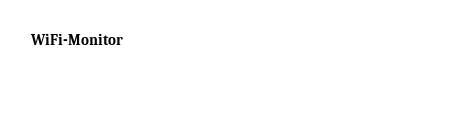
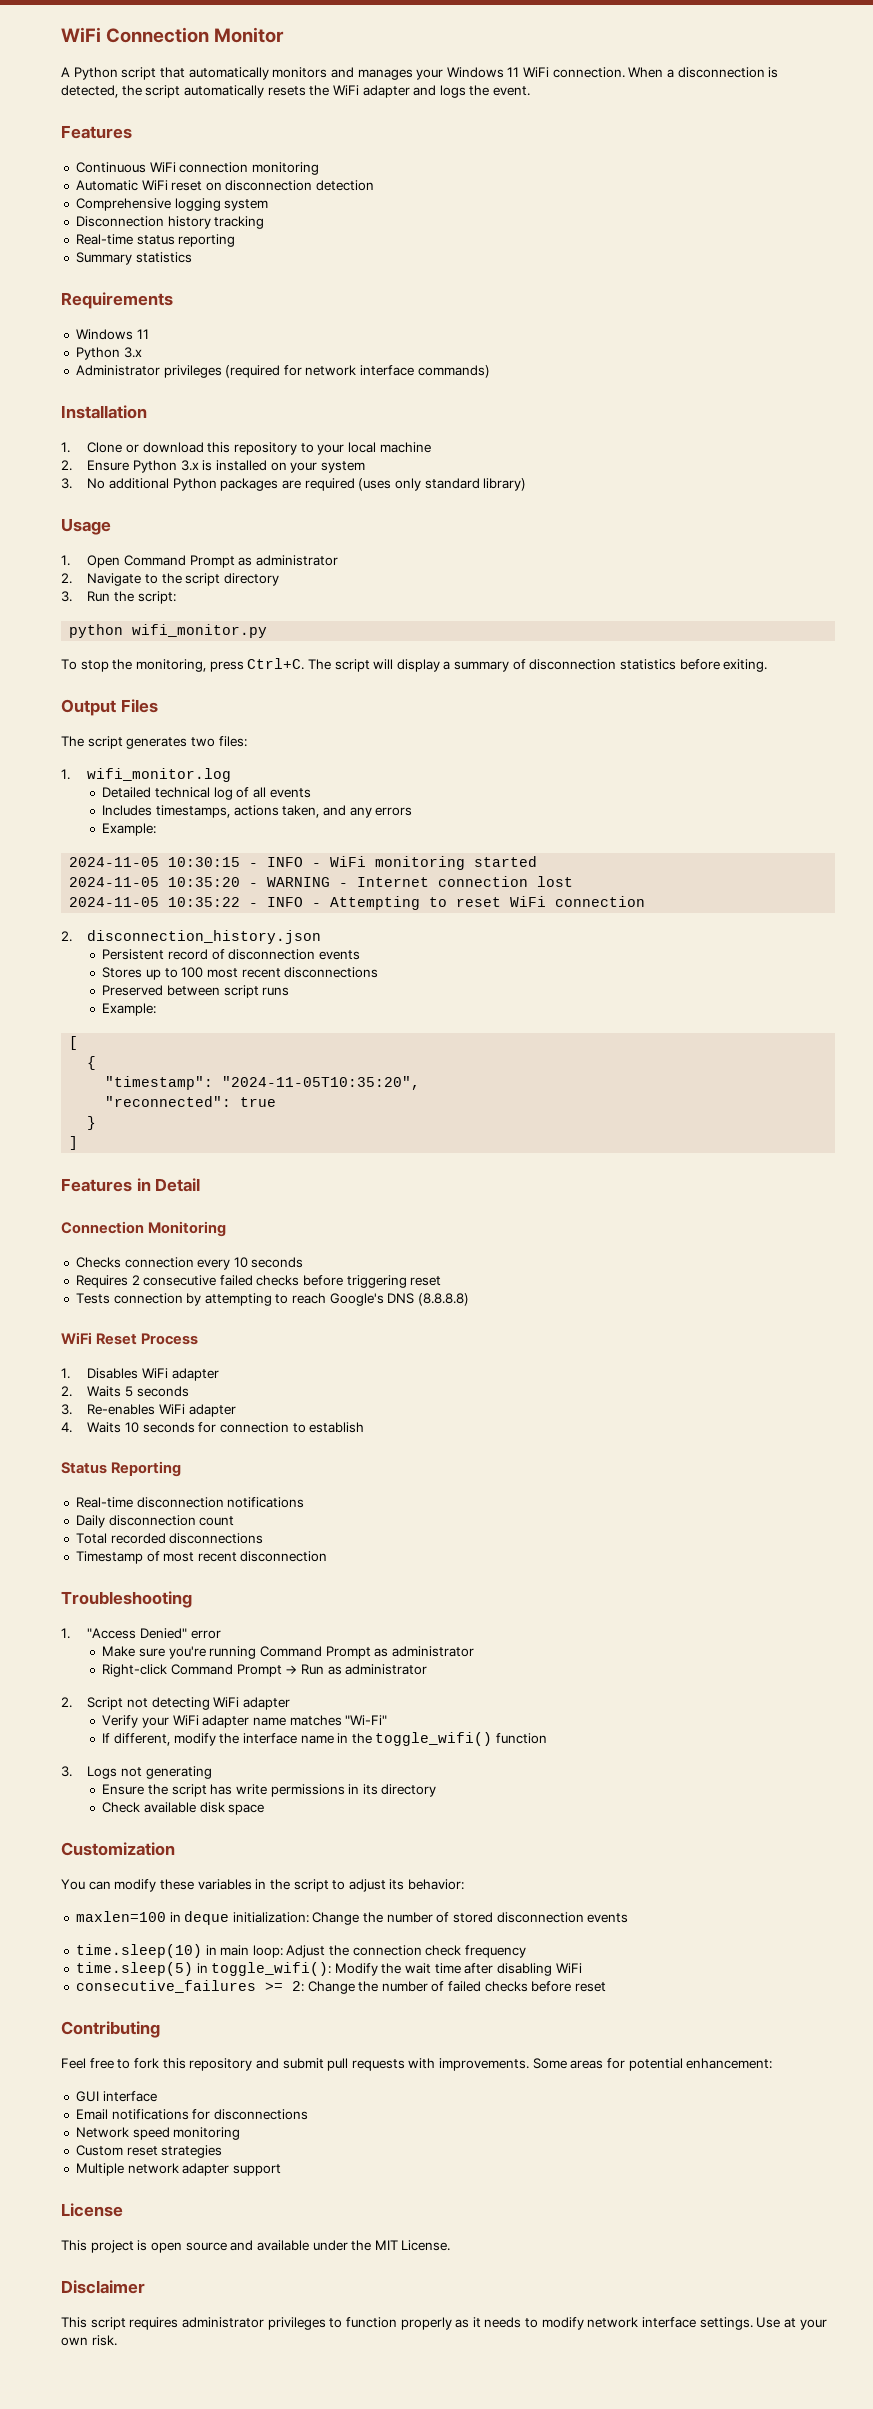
[30,33,123,45] WiFi-Monitor -> [61,27,285,43] [61,67,779,80] [61,85,531,98] [61,125,132,139] [75,162,319,175] [75,180,375,191] [75,198,269,211] [75,216,265,229] [75,234,236,247] [75,252,192,265] [61,292,173,309] [75,329,149,340] [75,347,142,360] [75,365,490,378] [61,405,147,419] [61,442,431,455] [61,460,365,473] [61,478,527,491] [61,518,111,535] [61,555,339,568] [61,573,280,586] [61,591,176,604] [69,624,268,638] [61,658,768,672] [61,699,158,716] [61,736,247,749] [61,768,232,782] [102,787,311,800] [102,805,413,818] [102,823,157,836] [69,856,538,870] [69,876,574,887] [69,896,646,910] [61,930,322,944] [102,949,360,960] [102,967,379,980] [102,985,290,998] [102,1003,157,1016] [69,1036,79,1050] [87,1056,97,1070] [105,1076,421,1090] [105,1096,277,1107] [87,1116,97,1130] [69,1136,79,1150] [61,1178,201,1192] [61,1221,227,1237] [75,1257,304,1270] [75,1275,442,1288] [75,1293,470,1306] [61,1332,199,1345] [61,1368,219,1381] [61,1386,189,1397] [61,1404,236,1417] [61,1422,365,1433] [61,1461,182,1477] [75,1497,305,1508] [75,1515,235,1528] [75,1533,264,1544] [75,1551,328,1564] [61,1591,192,1608] [61,1628,221,1639] [102,1646,474,1659] [102,1664,428,1677] [61,1697,291,1710] [102,1715,388,1728] [102,1732,548,1746] [61,1766,212,1779] [102,1784,437,1797] [102,1802,265,1815] [61,1842,175,1856] [61,1879,465,1892] [75,1911,629,1925] [75,1944,527,1958] [75,1962,582,1976] [75,1980,607,1994] [61,2021,160,2038] [61,2058,773,2071] [75,2091,157,2102] [75,2109,308,2120] [75,2127,241,2140] [75,2145,223,2158] [75,2163,281,2176] [61,2203,123,2217] [61,2240,451,2253] [61,2280,145,2294] [61,2317,827,2330] [61,2335,117,2346] WiFi Connection Monitor // A Python script that automatically monitors and manages your Windows 11 WiFi connection. When a disconnection is detected, the script automatically resets the WiFi adapter and logs the event. // Features // Continuous WiFi connection monitoring // Automatic WiFi reset on disconnection detection // Comprehensive logging system // Disconnection history tracking // Real-time status reporting // Summary statistics // Requirements // Windows 11 // Python 3.x // Administrator privileges (required for network interface commands) // Installation // 1. Clone or download this repository to your local machine // 2. Ensure Python 3.x is installed on your system // 3. No additional Python packages are required (uses only standard library) // Usage // 1. Open Command Prompt as administrator // 2. Navigate to the script directory // 3. Run the script: // python wifi_monitor.py // To stop the monitoring, press Ctrl+C. The script will display a summary of disconnection statistics before exiting. // Output Files // The script generates two files: // 1. wifi_monitor.log // Detailed technical log of all events // Includes timestamps, actions taken, and any errors // Example: // 2024-11-05 10:30:15 - INFO - WiFi monitoring started // 2024-11-05 10:35:20 - WARNING - Internet connection lost // 2024-11-05 10:35:22 - INFO - Attempting to reset WiFi connection // 2. disconnection_history.json // Persistent record of disconnection events // Stores up to 100 most recent disconnections // Preserved between script runs // Example: // [ // { // "timestamp": "2024-11-05T10:35:20", // "reconnected": true // } // ] // Features in Detail // Connection Monitoring // Checks connection every 10 seconds // Requires 2 consecutive failed checks before triggering reset // Tests connection by attempting to reach Google's DNS (8.8.8.8) // WiFi Reset Process // 1. Disables WiFi adapter // 2. Waits 5 seconds // 3. Re-enables WiFi adapter // 4. Waits 10 seconds for connection to establish // Status Reporting // Real-time disconnection notifications // Daily disconnection count // Total recorded disconnections // Timestamp of most recent disconnection // Troubleshooting // 1. "Access Denied" error // Make sure you're running Command Prompt as administrator // Right-click Command Prompt → Run as administrator // 2. Script not detecting WiFi adapter // Verify your WiFi adapter name matches "Wi-Fi" // If different, modify the interface name in the toggle_wifi() function // 3. Logs not generating // Ensure the script has write permissions in its directory // Check available disk space // Customization // You can modify these variables in the script to adjust its behavior: // maxlen=100 in deque initialization: Change the number of stored disconnection events // time.sleep(10) in main loop: Adjust the connection check frequency // time.sleep(5) in toggle_wifi(): Modify the wait time after disabling WiFi // consecutive_failures >= 2: Change the number of failed checks before reset // Contributing // Feel free to fork this repository and submit pull requests with improvements. Some areas for potential enhancement: // GUI interface // Email notifications for disconnections // Network speed monitoring // Custom reset strategies // Multiple network adapter support // License // This project is open source and available under the MIT License. // Disclaimer // This script requires administrator privileges to function properly as it needs to modify network interface settings. Use at your own risk.

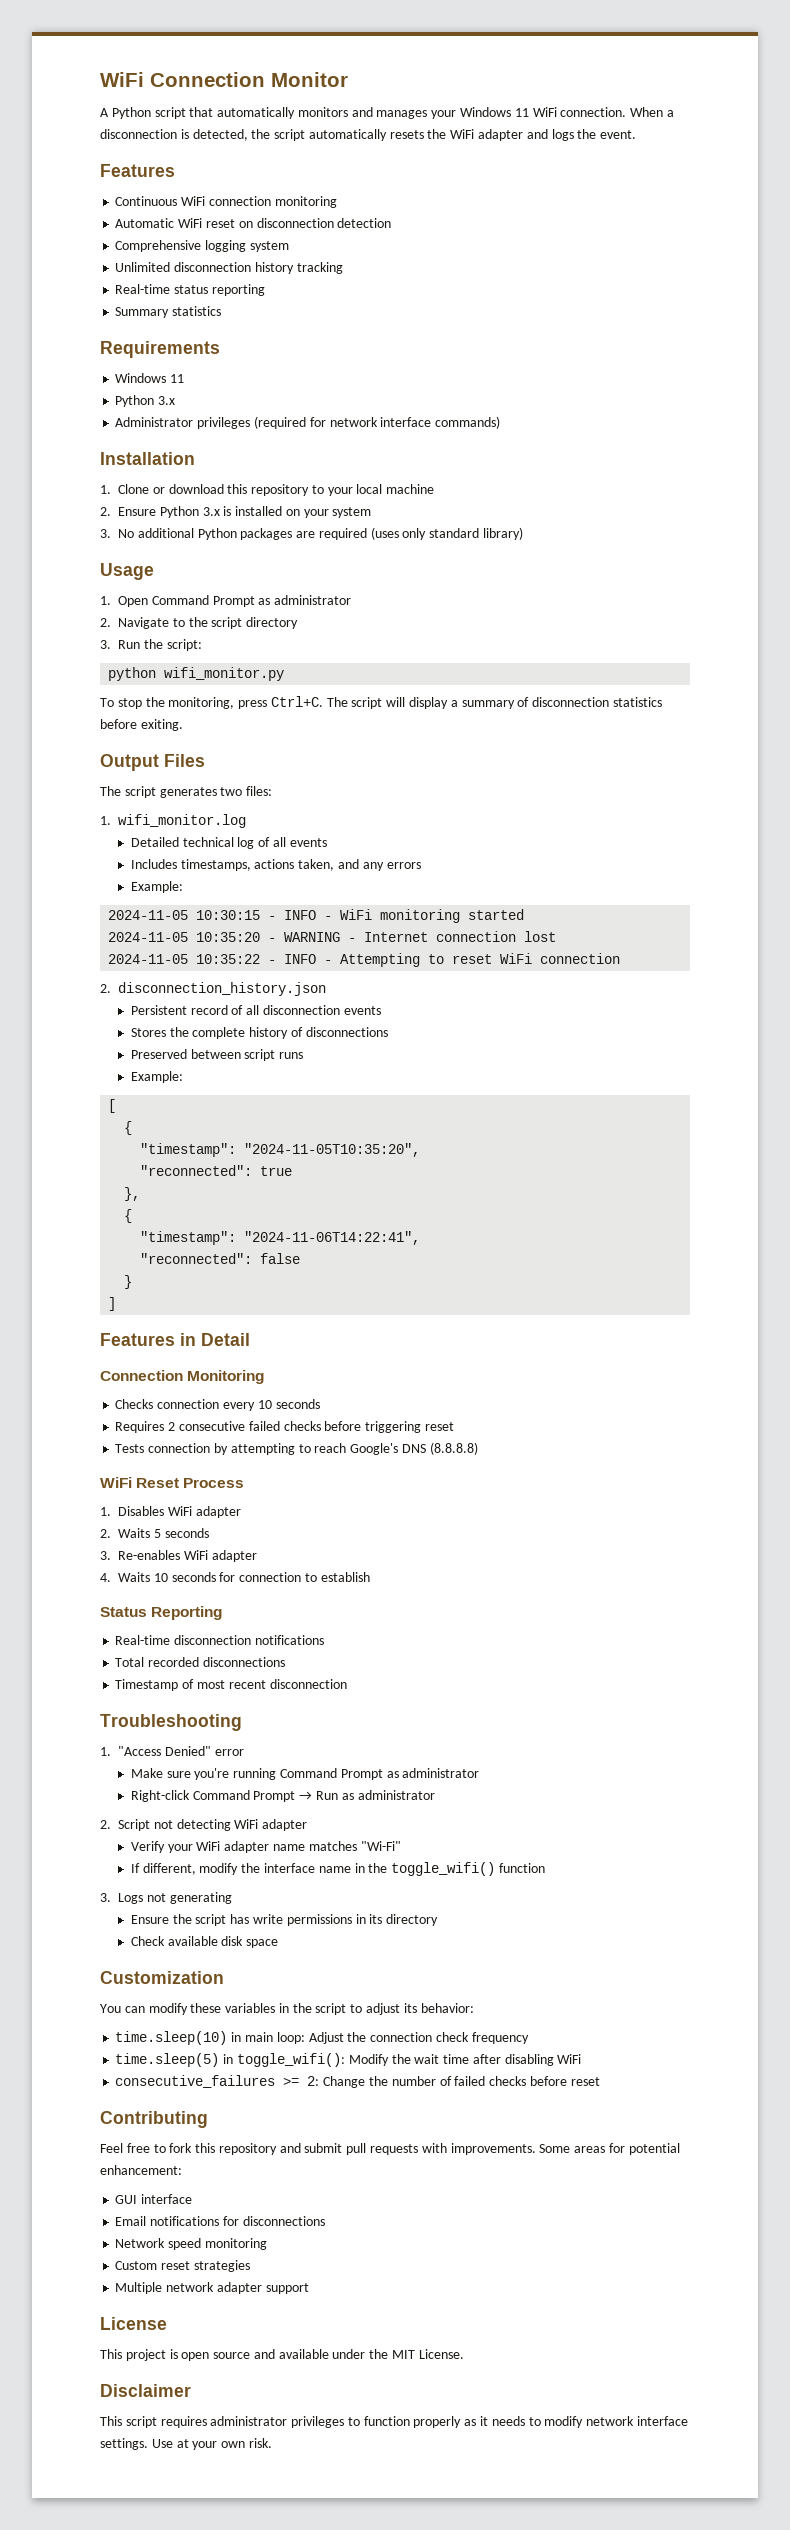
[75,216,164,227] Disconnection -> [115,262,252,272] Unlimited disconnection
(225, 954) none -> [246,1005,260,1015] all
[145,967,281,980] up to 100 most recent -> [169,1027,303,1039] the complete history of
(277, 1102) none -> [124,1187,141,1201] [124,1209,133,1223] [140,1231,421,1245] [140,1253,301,1264] // }, // { // "timestamp": "2024-11-06T14:22:41", // "reconnected": false
[75,1515,235,1528] // Daily disconnection count -> (324, 1640) none
[75,1911,629,1925] // maxlen=100 in deque initialization: Change the number of stored disconnection events -> (474, 2008) none

